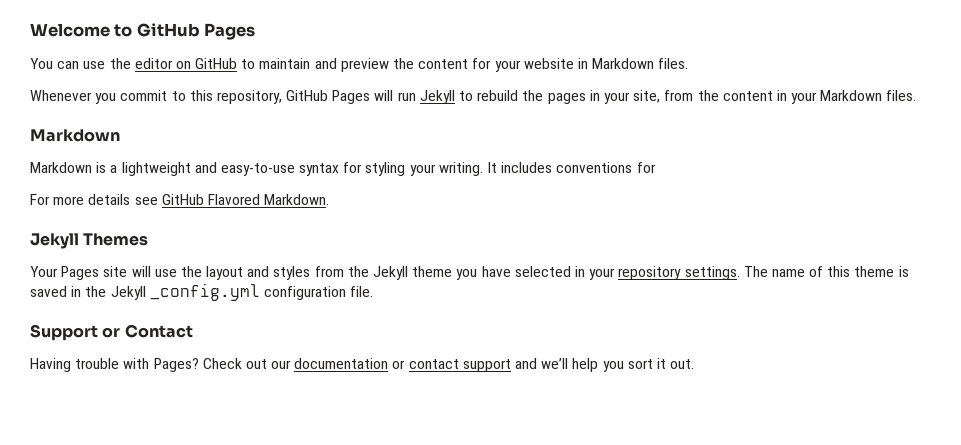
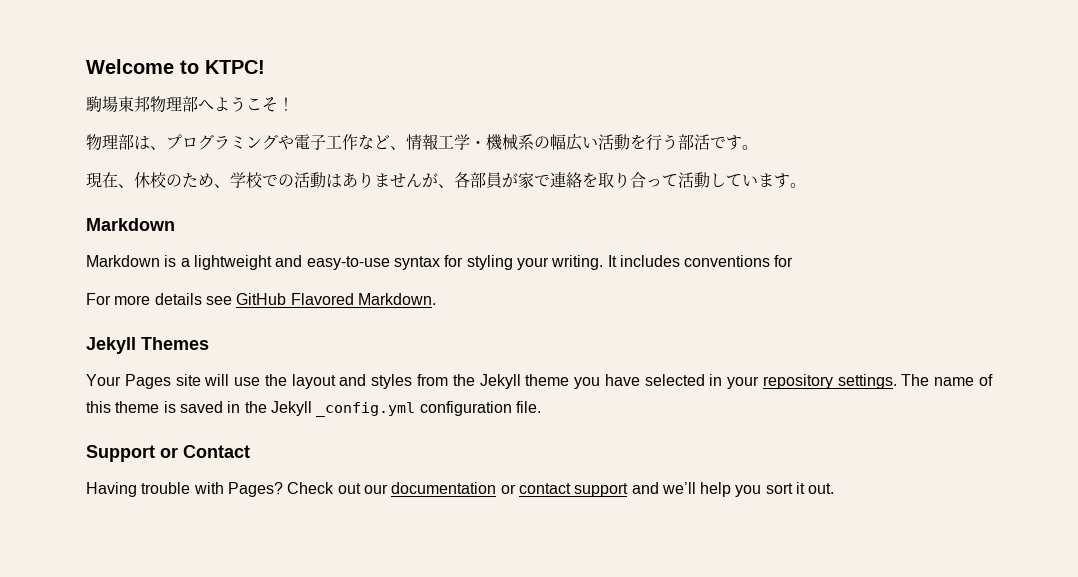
[136,23,256,40] [30,58,689,72] [30,90,917,104] GitHub Pages // You can use the editor on GitHub to maintain and preview the content for your website in Markdown files. // Whenever you commit to this repository, GitHub Pages will run Jekyll to rebuild the pages in your site, from the content in your Markdown files. -> [205,60,265,74] [85,96,294,113] [86,134,758,151] [86,171,806,189] KTPC! // 駒場東邦物理部へようこそ！ // 物理部は、プログラミングや電子工作など、情報工学・機械系の幅広い活動を行う部活です。 // 現在、休校のため、学校での活動はありませんが、各部員が家で連絡を取り合って活動しています。

